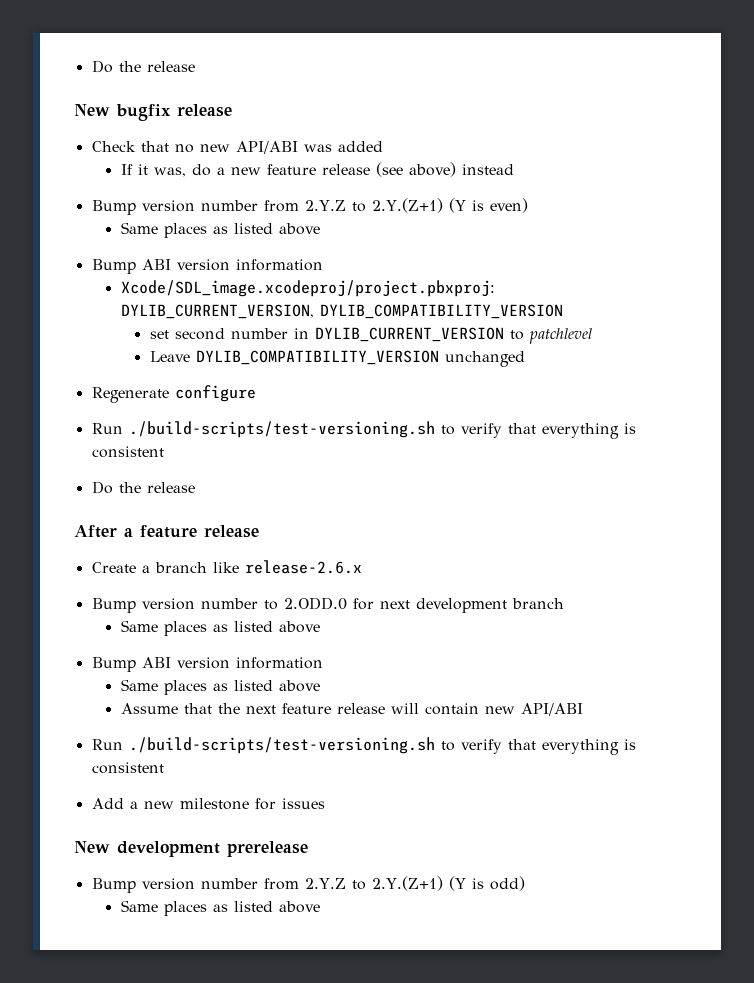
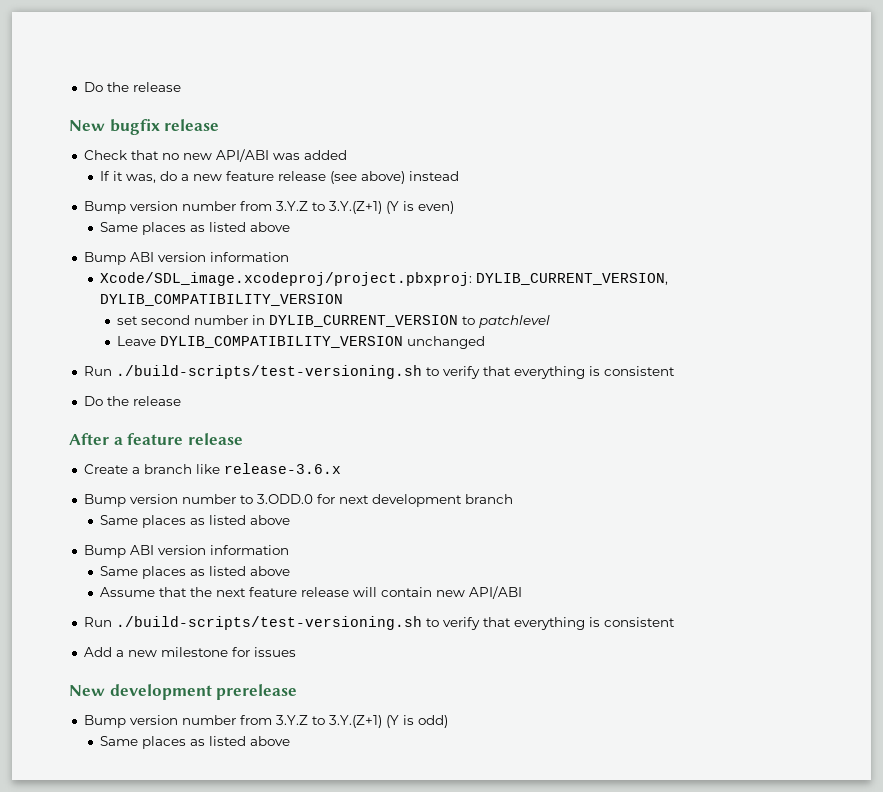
[304,198,443,213] 2.Y.Z to 2.Y.(Z+1) -> [275,201,382,214] 3.Y.Z to 3.Y.(Z+1)
[91,385,256,403] // Regenerate configure -> (485, 342) none
[244,560,362,574] release-2.6.x -> [223,463,341,474] release-3.6.x
[283,597,347,610] 2.ODD.0 -> [256,494,313,504] 3.ODD.0
[304,876,443,891] 2.Y.Z to 2.Y.(Z+1) -> [275,715,382,728] 3.Y.Z to 3.Y.(Z+1)

